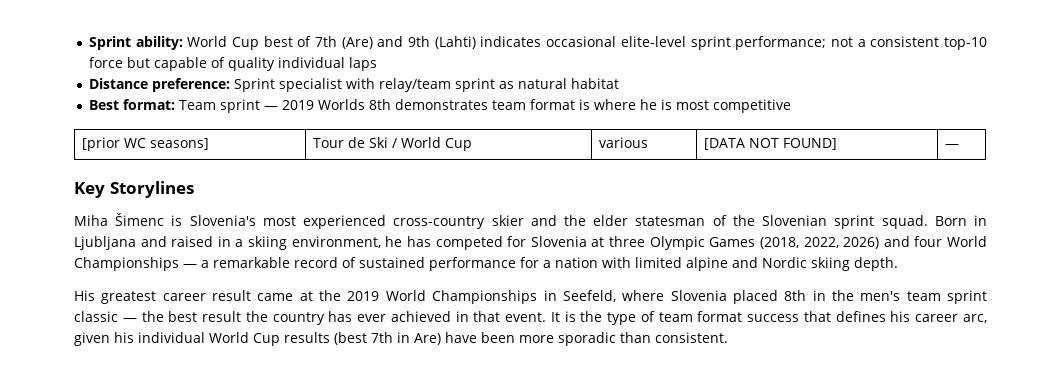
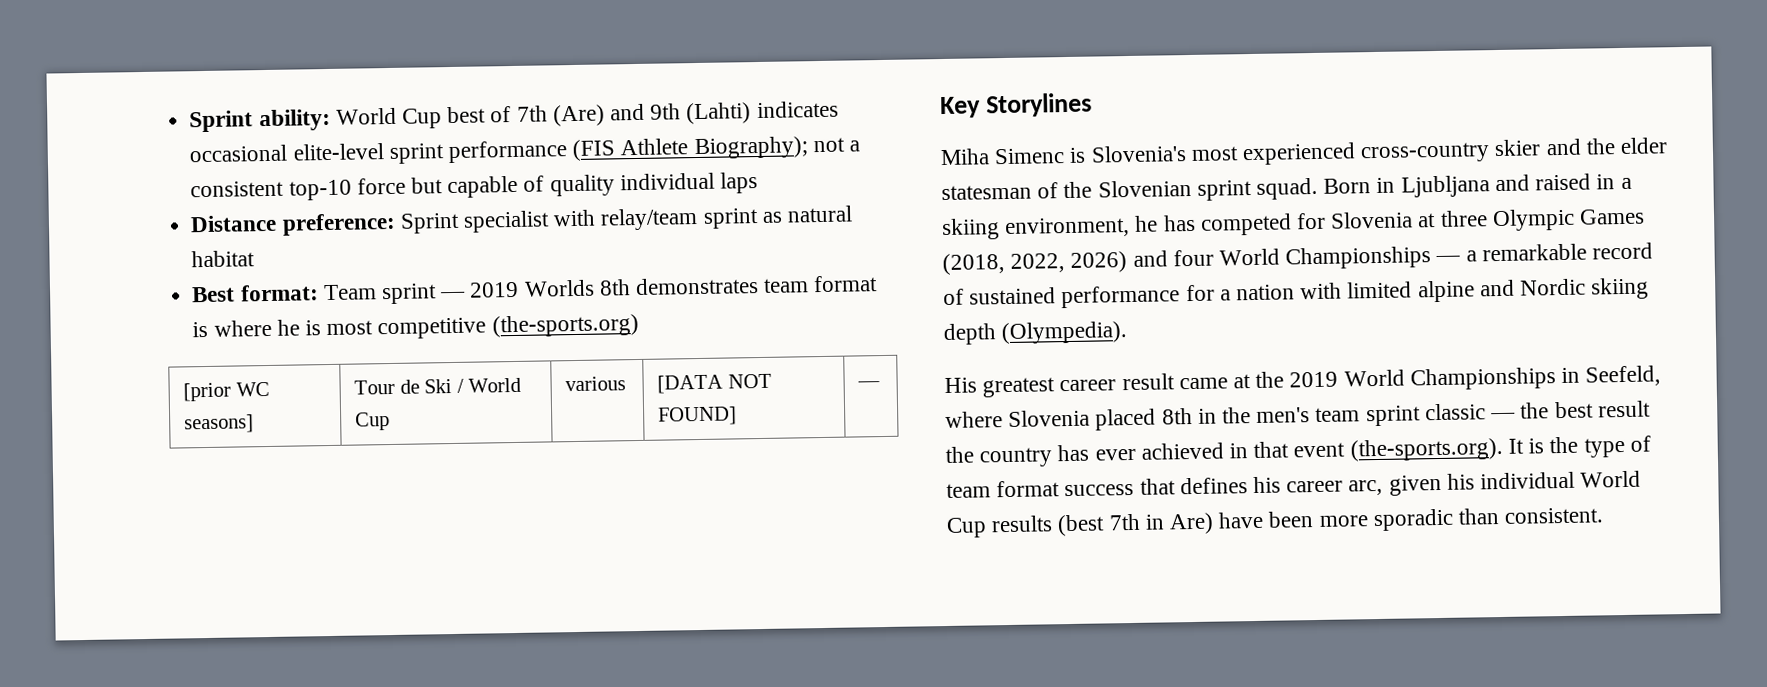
[735,36,827,50] performance; -> [447,136,808,164] performance (FIS Athlete Biography);
(791, 106) none -> [491,313,639,338] (the-sports.org)
[115,213,165,226] Šimenc -> [994,148,1066,165] Simenc
[854,257,898,271] depth. -> [943,321,1129,346] depth (Olympedia).
[505,312,547,322] event. -> [1293,437,1503,462] event (the-sports.org).

